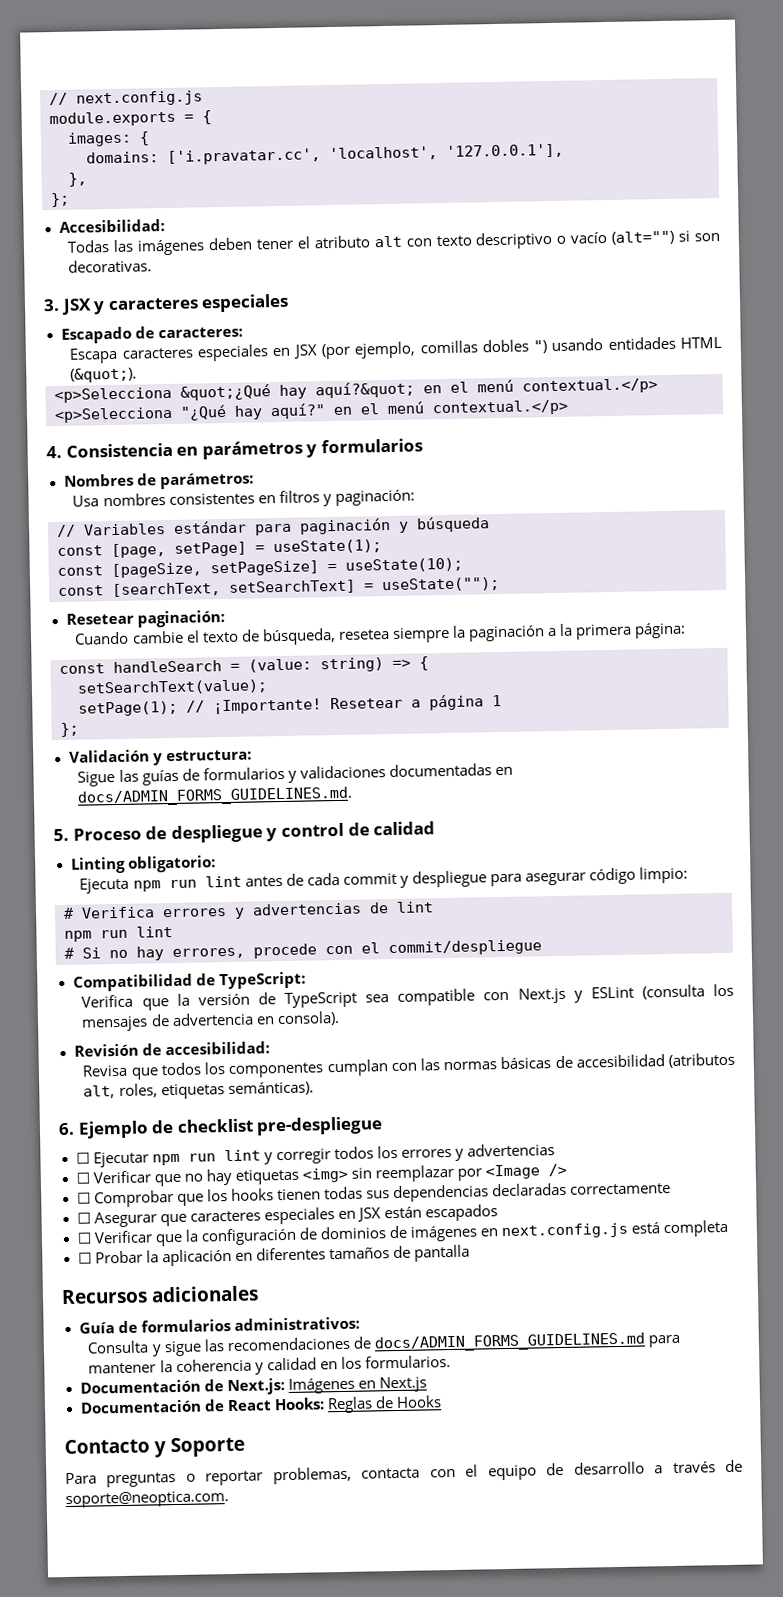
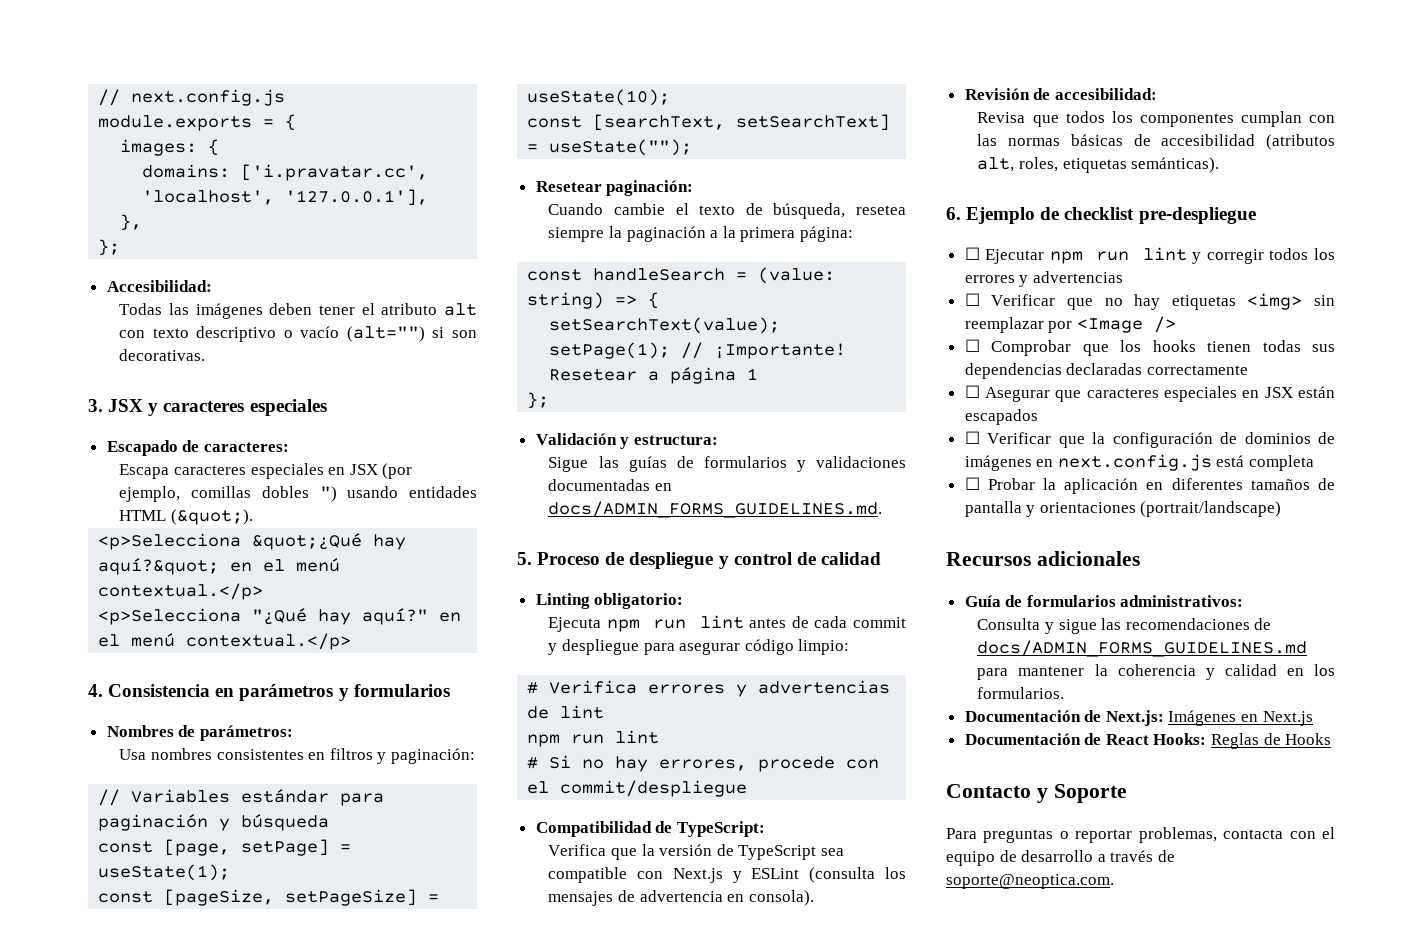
(470, 1253) none -> [1026,501,1282,517] y orientaciones (portrait/landscape)

